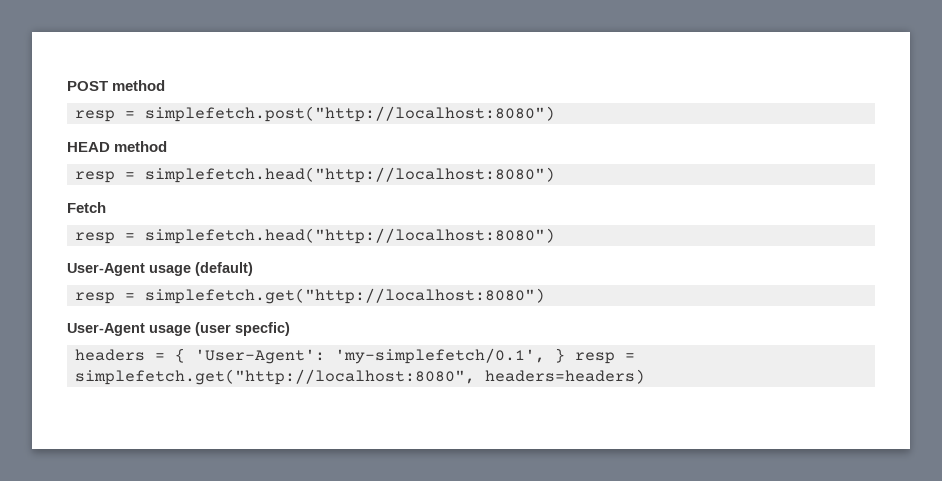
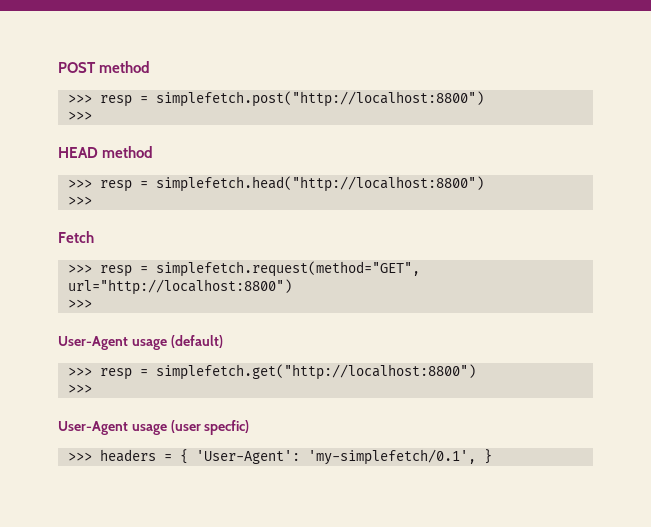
[75,106,556,122] resp = simplefetch.post("http://localhost:8080") -> [67,91,484,107] [67,111,92,120] >>> resp = simplefetch.post("http://localhost:8800") // >>>
[75,167,556,183] resp = simplefetch.head("http://localhost:8080") -> [67,176,484,192] [67,196,92,205] >>> resp = simplefetch.head("http://localhost:8800") // >>>
[75,228,556,244] resp = simplefetch.head("http://localhost:8080") -> [67,261,420,277] [67,279,292,295] [67,299,92,308] >>> resp = simplefetch.request(method="GET", url="http://localhost:8800") // >>>
[75,288,546,304] resp = simplefetch.get("http://localhost:8080") -> [67,364,476,380] [67,384,92,393] >>> resp = simplefetch.get("http://localhost:8800") // >>>
(290, 329) none -> [67,452,92,461] >>>
[575,352,636,364] [75,369,646,385] resp = simplefetch.get("http://localhost:8080", headers=headers) -> (492, 456) none

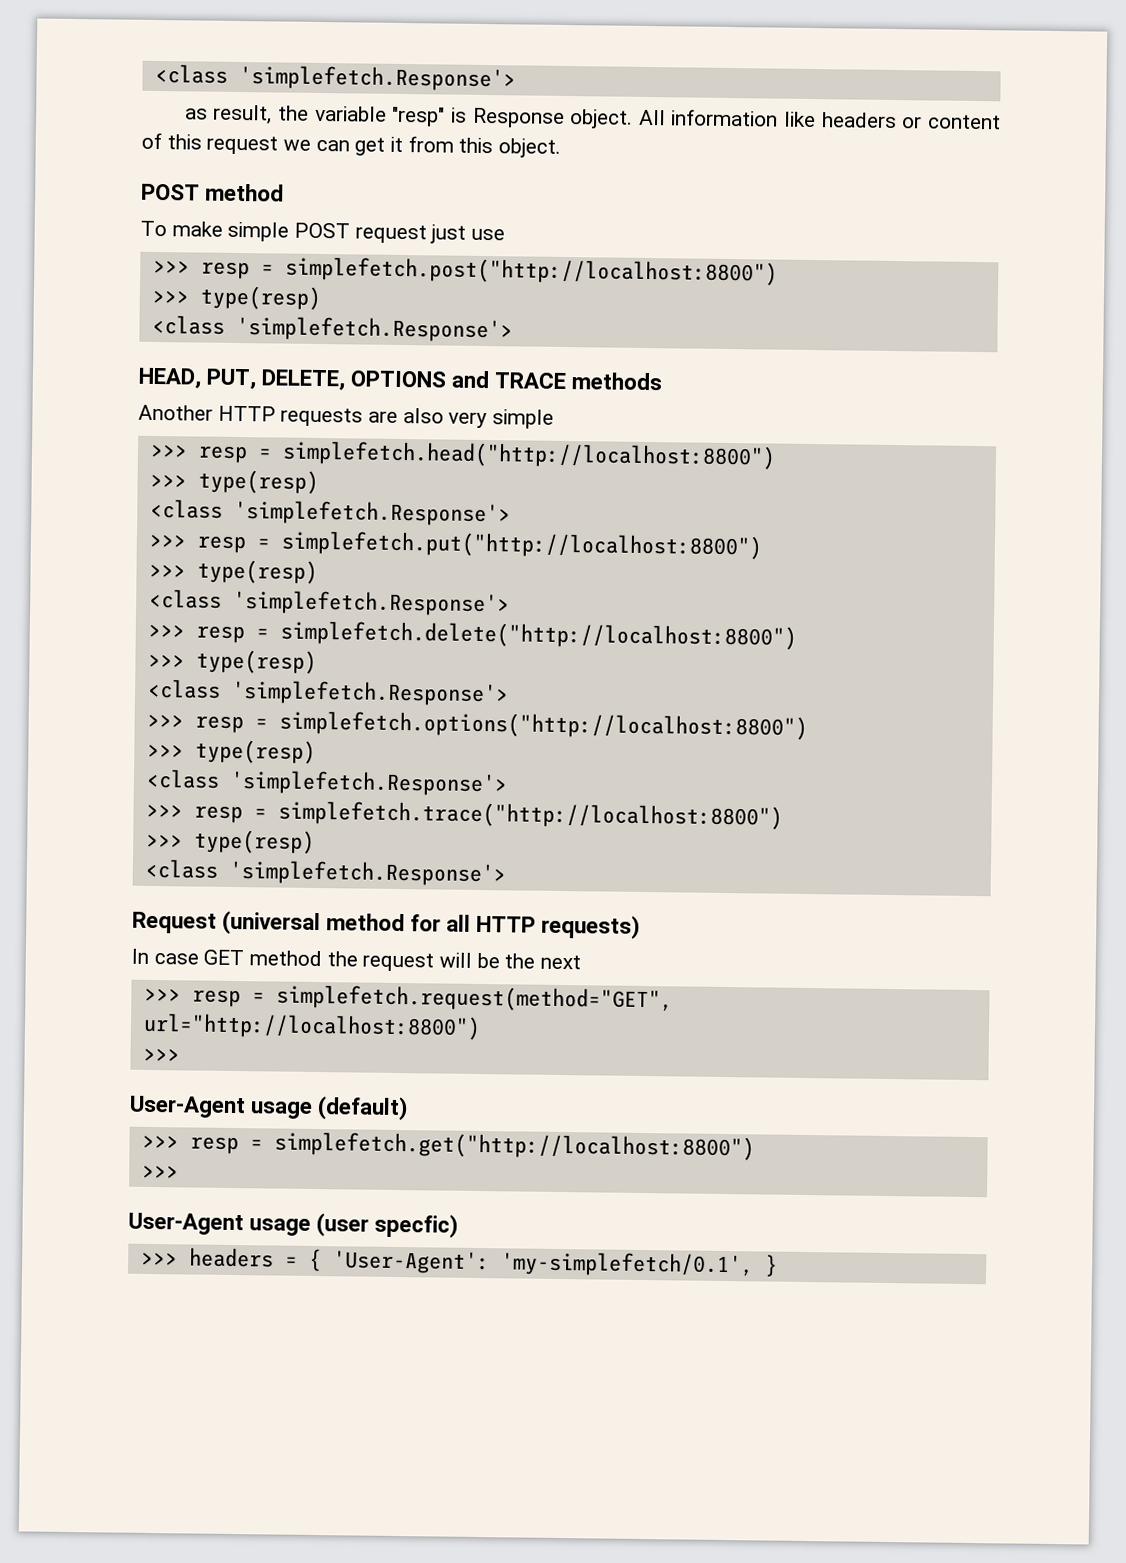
[58,61,151,73] POST method -> [154,63,516,92] [184,104,1002,130] [141,132,562,158] [141,183,285,202] [140,220,506,244] <class 'simplefetch.Response'> // as result, the variable "resp" is Response object. All information like headers or content of this request we can get it from this object. // POST method // To make simple POST request just use
[58,146,154,158] // HEAD method -> [199,285,322,311] [151,314,513,343] [138,367,663,391] [138,404,555,429] type(resp) // <class 'simplefetch.Response'> // HEAD, PUT, DELETE, OPTIONS and TRACE methods // Another HTTP requests are also very simple
[58,231,94,243] // Fetch -> [197,469,319,494] [149,498,511,527] [148,530,763,560] [148,559,318,584] [148,588,510,617] [147,620,797,650] [147,649,317,674] [146,678,509,707] [146,710,808,740] [146,739,316,764] [145,768,508,797] [145,800,783,830] [145,829,315,854] [144,858,506,887] [132,910,641,939] [131,948,582,972] type(resp) // <class 'simplefetch.Response'> // >>> resp = simplefetch.put("http://localhost:8800") // >>> type(resp) // <class 'simplefetch.Response'> // >>> resp = simplefetch.delete("http://localhost:8800") // >>> type(resp) // <class 'simplefetch.Response'> // >>> resp = simplefetch.options("http://localhost:8800") // >>> type(resp) // <class 'simplefetch.Response'> // >>> resp = simplefetch.trace("http://localhost:8800") // >>> type(resp) // <class 'simplefetch.Response'> // Request (universal method for all HTTP requests) // In case GET method the request will be the next

